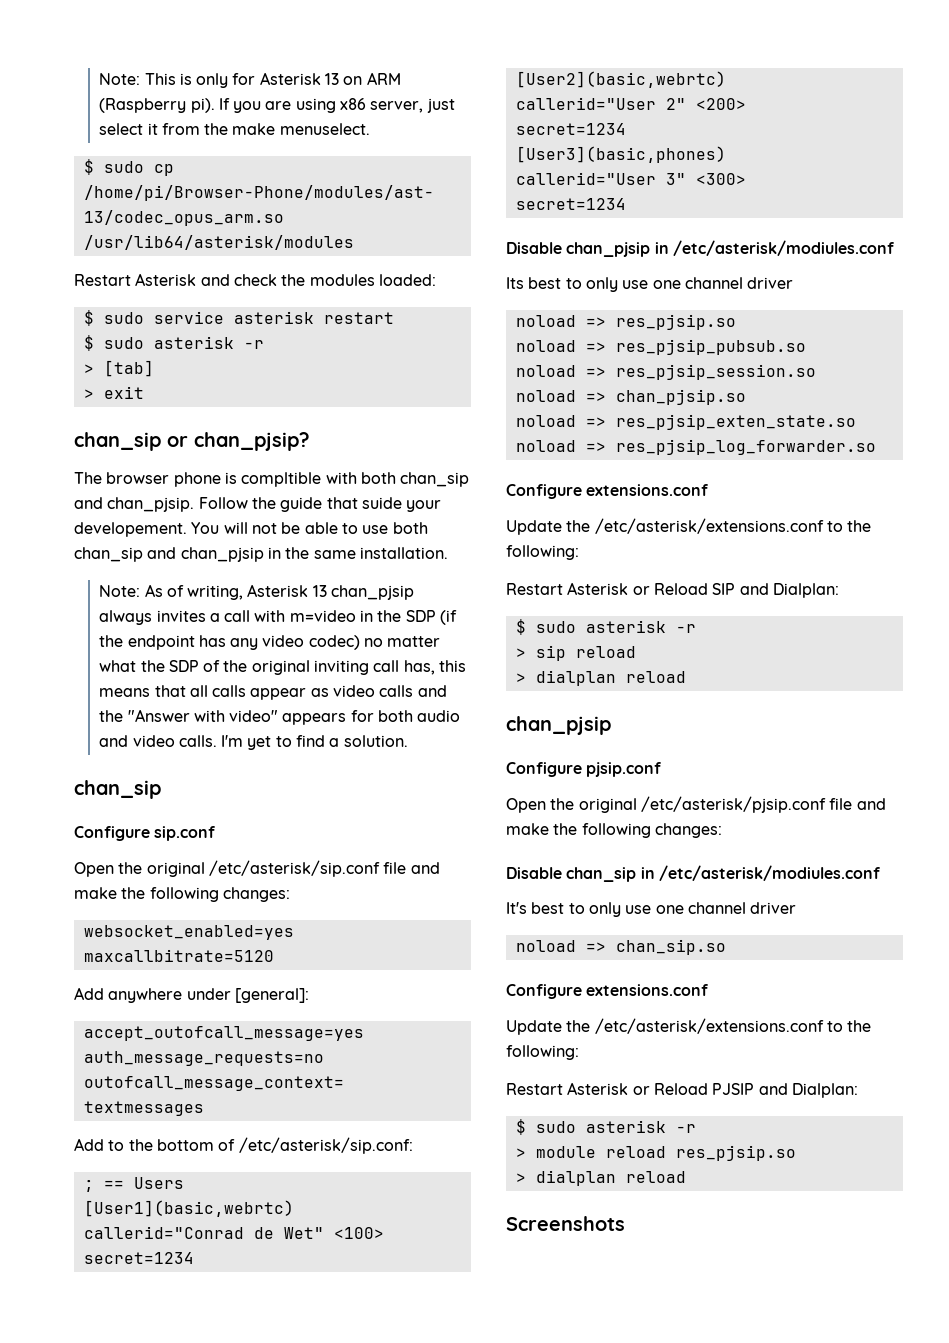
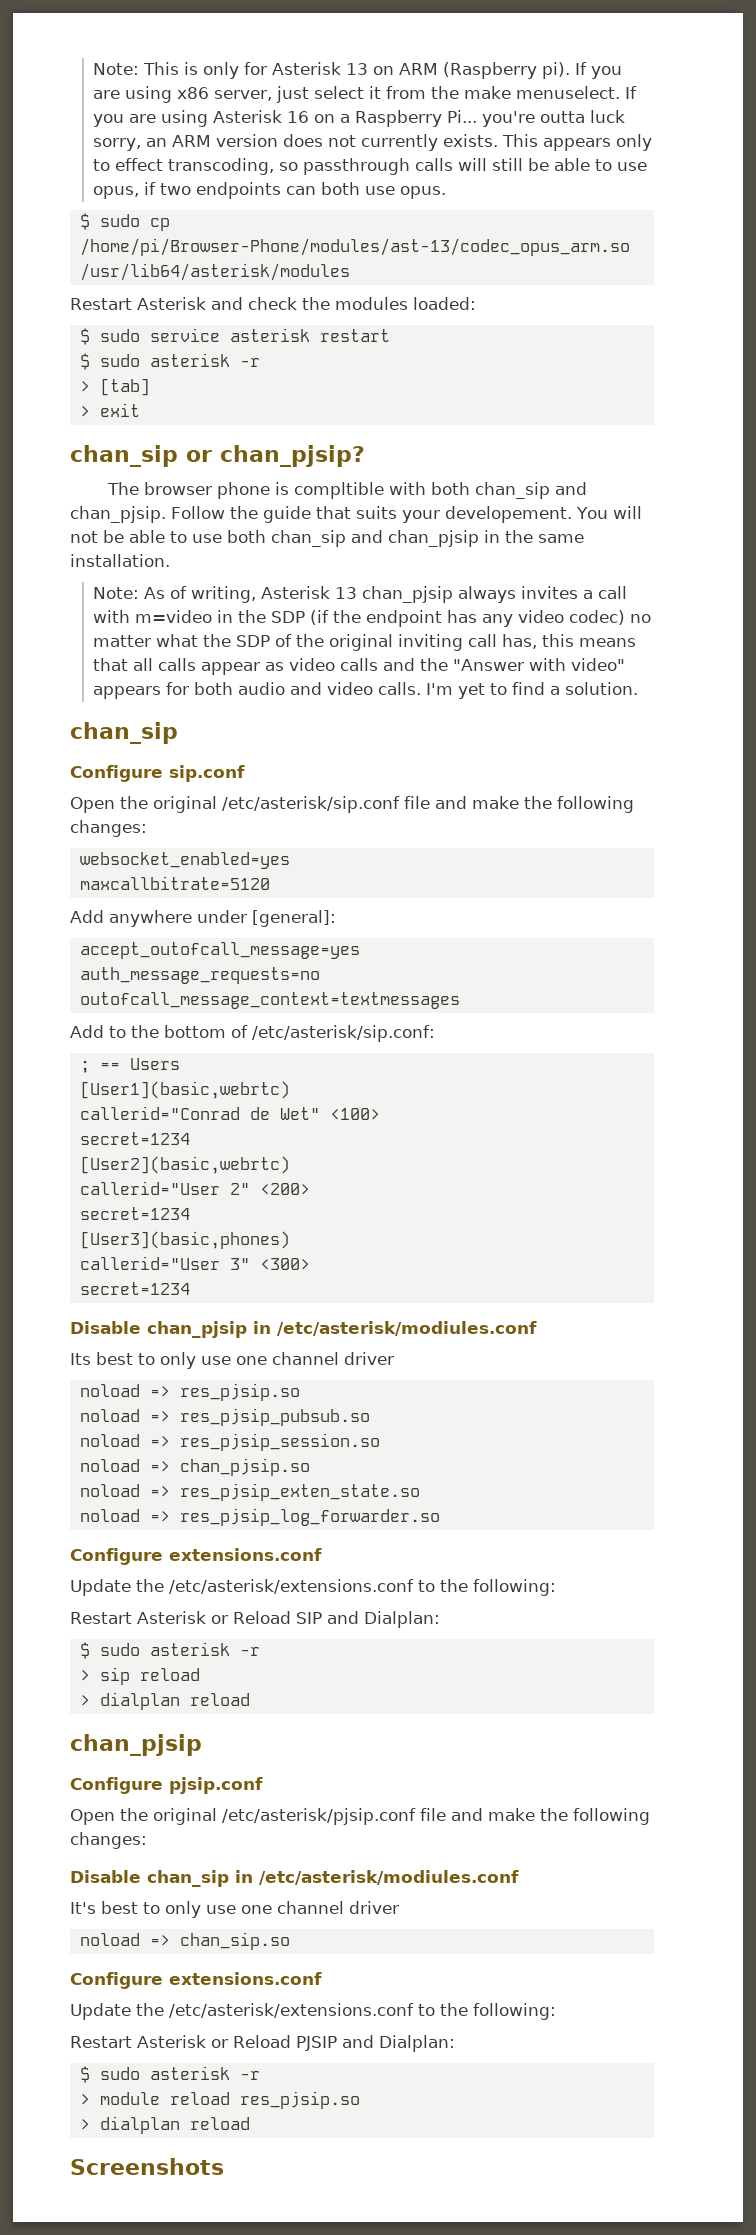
(370, 129) none -> [625,86,638,99] [93,110,626,127] [93,134,653,151] [93,158,648,175] [93,182,447,199] If you are using Asterisk 16 on a Raspberry Pi... you're outta luck sorry, an ARM version does not currently exists. This appears only to effect transcoding, so passthrough calls will still be able to use opus, if two endpoints can both use opus.
[361,497,402,509] suide -> [356,506,397,519] suits

